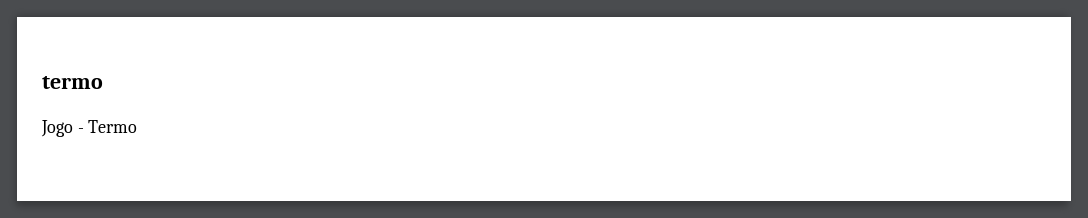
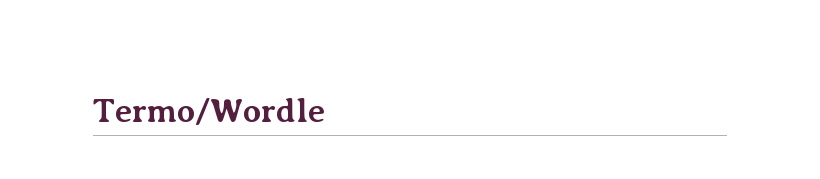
[42,76,103,89] [41,120,138,137] termo // Jogo - Termo -> [93,98,325,125] Termo/Wordle

